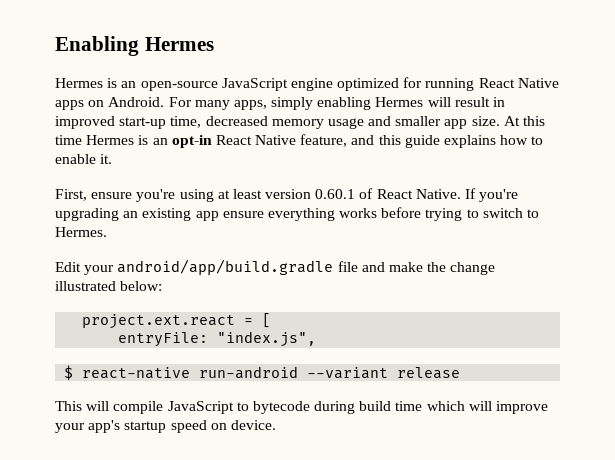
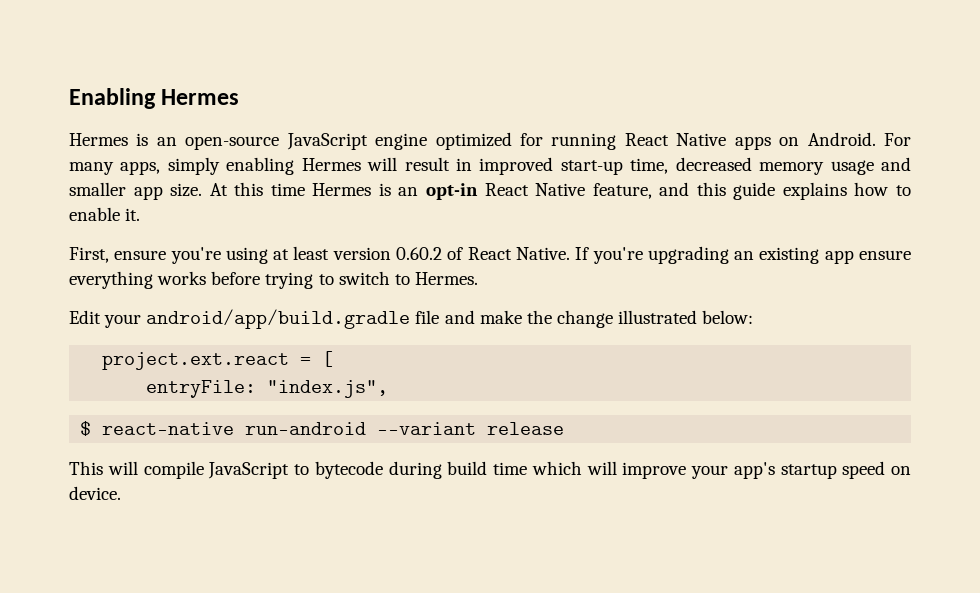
[315,189,356,199] 0.60.1 -> [396,247,443,260] 0.60.2

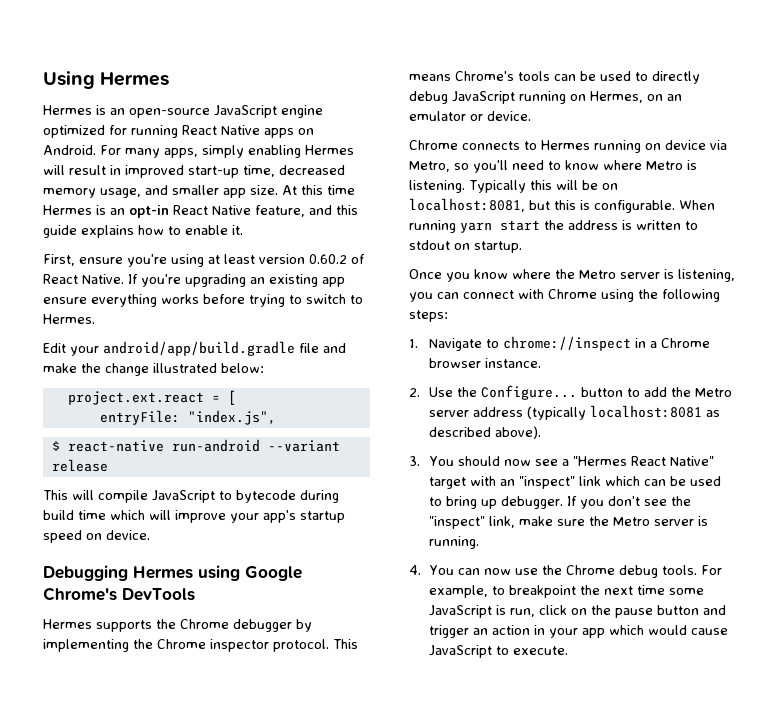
[69,88,156,109] Enabling -> [43,71,95,89] Using
[830,160,874,175] usage -> [100,188,141,198] usage,
(121, 493) none -> [43,565,302,581] [43,587,195,601] [43,619,312,632] [43,639,358,652] [409,71,700,84] [409,91,682,104] [409,111,531,121] [409,140,727,153] [409,160,697,173] [409,180,618,193] [409,198,715,213] [409,220,698,233] [409,240,522,253] [409,269,735,282] [409,289,720,302] [409,310,448,322] [409,336,710,351] [428,358,541,368] [409,385,732,400] [428,405,720,420] [428,426,541,439] [409,456,714,466] [428,476,721,489] [428,496,691,509] [428,516,708,529] [428,536,479,549] [409,565,722,578] [428,585,704,598] [428,605,726,618] [428,625,728,638] [428,645,568,658] // Debugging Hermes using Google Chrome's DevTools // Hermes supports the Chrome debugger by implementing the Chrome inspector protocol. This means Chrome's tools can be used to directly debug JavaScript running on Hermes, on an emulator or device. // Chrome connects to Hermes running on device via Metro, so you'll need to know where Metro is listening. Typically this will be on localhost:8081, but this is configurable. When running yarn start the address is written to stdout on startup. // Once you know where the Metro server is listening, you can connect with Chrome using the following steps: // 1. Navigate to chrome://inspect in a Chrome browser instance. // 2. Use the Configure... button to add the Metro server address (typically localhost:8081 as described above). // 3. You should now see a "Hermes React Native" target with an "inspect" link which can be used to bring up debugger. If you don't see the "inspect" link, make sure the Metro server is running. // 4. You can now use the Chrome debug tools. For example, to breakpoint the next time some JavaScript is run, click on the pause button and trigger an action in your app which would cause JavaScript to execute.

